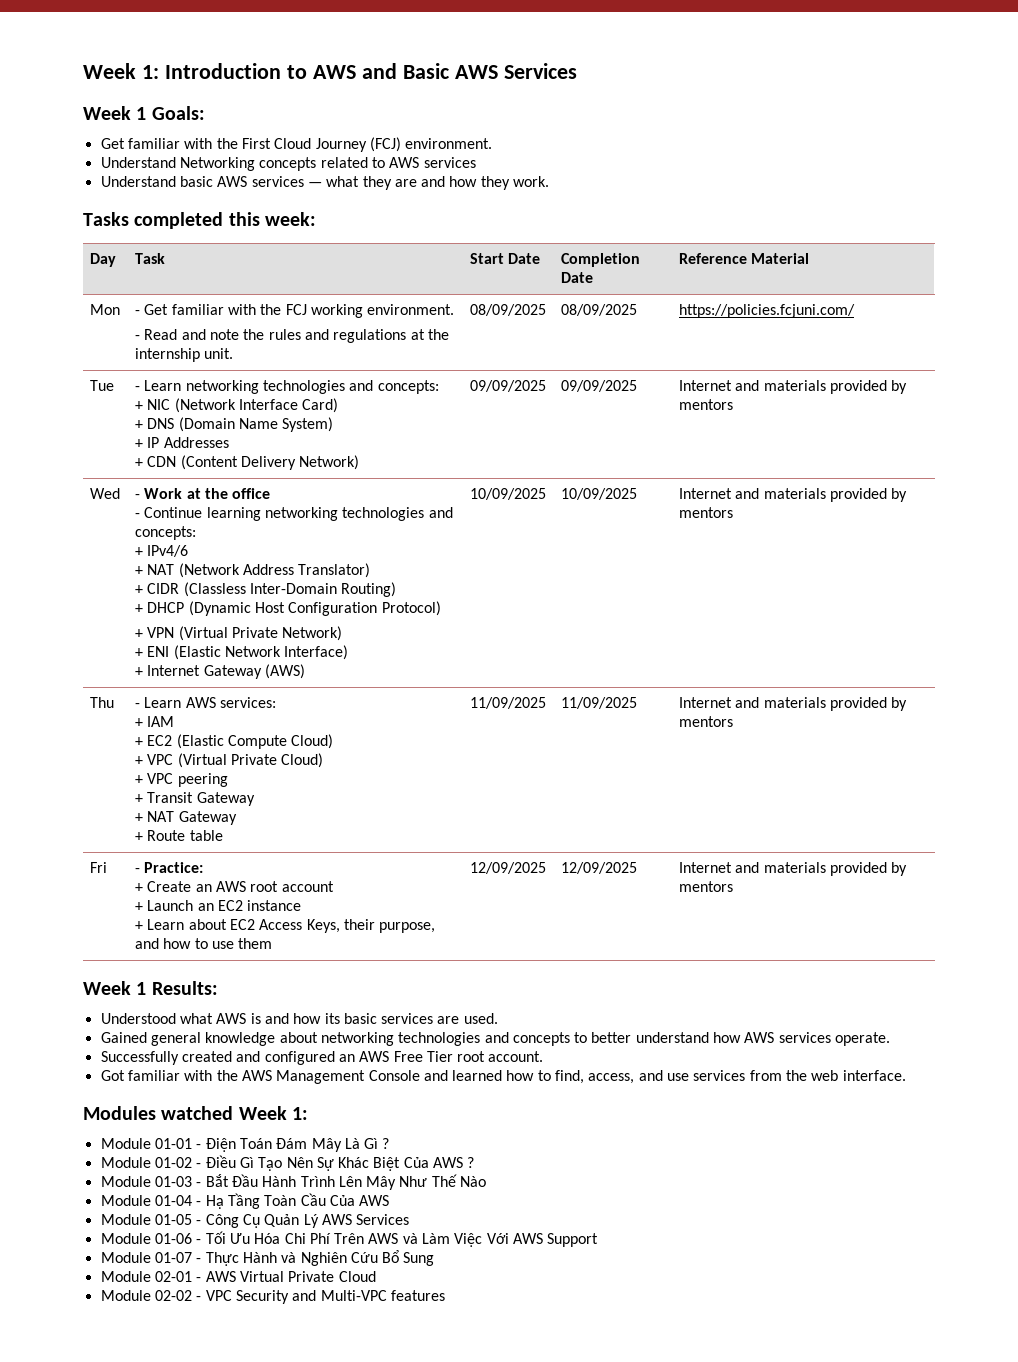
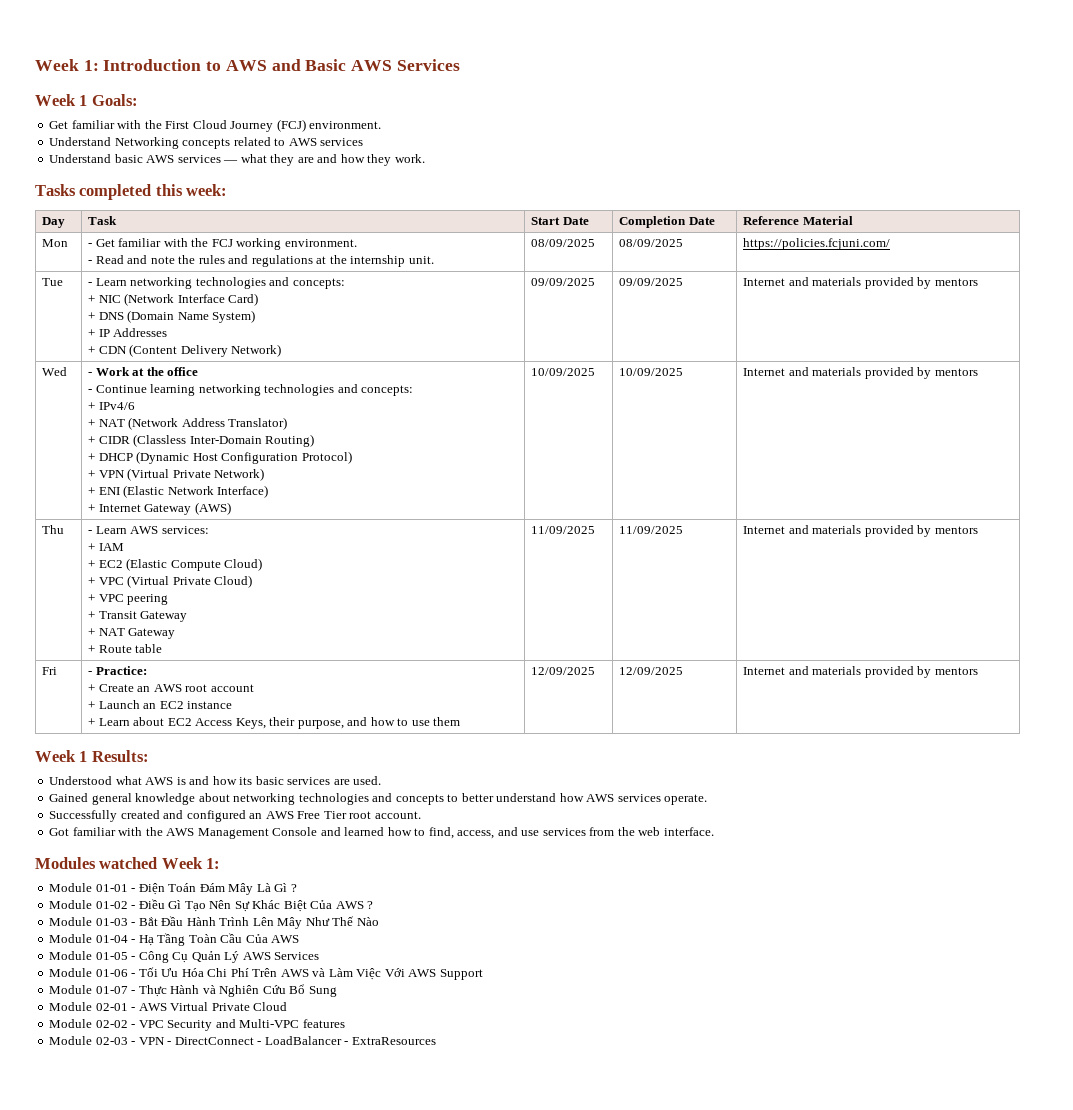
(445, 1295) none -> [49,1036,436,1045] // Module 02-03 - VPN - DirectConnect - LoadBalancer - ExtraResources

